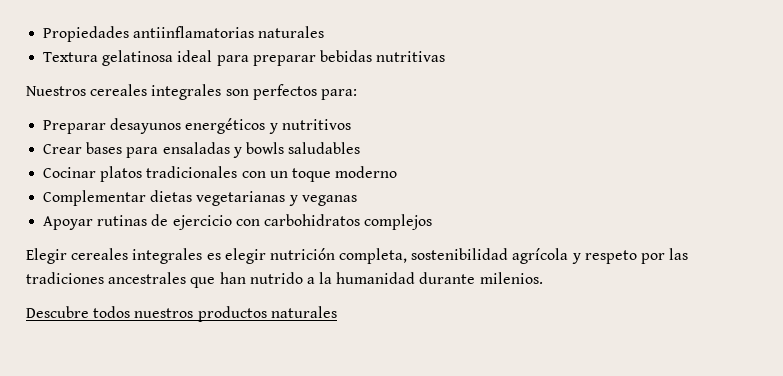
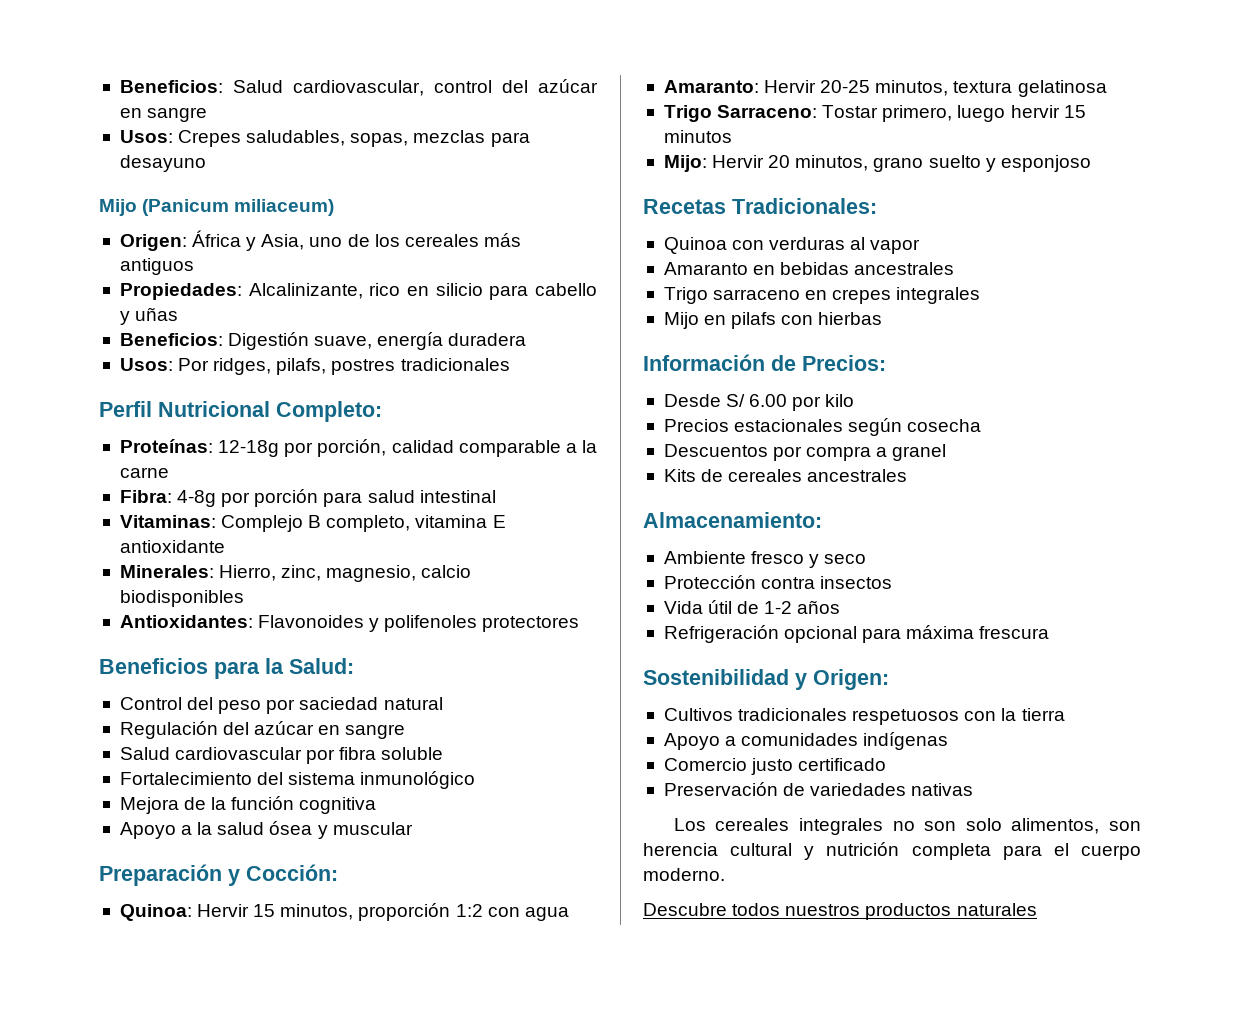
[43,26,325,42] [43,50,446,66] [26,84,357,100] [43,118,351,134] [43,142,361,158] [43,166,398,182] [43,190,357,206] [43,214,433,230] [26,248,689,264] [26,272,543,288] Propiedades antiinflamatorias naturales // Textura gelatinosa ideal para preparar bebidas nutritivas // Nuestros cereales integrales son perfectos para: // Preparar desayunos energéticos y nutritivos // Crear bases para ensaladas y bowls saludables // Cocinar platos tradicionales con un toque moderno // Complementar dietas vegetarianas y veganas // Apoyar rutinas de ejercicio con carbohidratos complejos // Elegir cereales integrales es elegir nutrición completa, sostenibilidad agrícola y respeto por las tradiciones ancestrales que han nutrido a la humanidad durante milenios. -> [119,79,598,96] [119,107,208,122] [119,130,530,147] [119,155,206,172] [99,199,335,216] [119,230,521,251] [119,258,194,275] [119,283,597,300] [119,307,179,325] [119,332,527,350] [119,358,510,375] [99,401,382,422] [119,439,597,457] [119,467,169,478] [119,489,496,507] [119,515,506,532] [119,540,225,553] [119,565,472,582] [119,590,244,607] [119,615,580,632] [99,658,354,679] [119,697,443,714] [119,721,406,739] [119,747,444,764] [119,771,476,789] [119,796,377,814] [119,821,413,839] [99,864,338,886] [119,903,569,921] [663,80,1107,97] [663,105,1086,122] [663,130,732,143] [663,155,1091,172] [643,198,877,214] [663,237,921,254] [663,262,955,275] [663,287,981,304] [663,312,883,329] [643,354,886,371] [663,394,855,411] [663,418,982,436] [663,444,947,461] [663,469,908,482] [643,512,822,528] [663,551,867,568] [663,575,893,589] [663,600,841,614] [663,625,1050,643] [643,669,889,690] [663,708,1065,725] [663,732,949,750] [663,758,887,775] [663,782,974,796] [673,818,1141,835] [643,842,1141,860] [643,868,725,881] Beneficios: Salud cardiovascular, control del azúcar en sangre // Usos: Crepes saludables, sopas, mezclas para desayuno // Mijo (Panicum miliaceum) // Origen: África y Asia, uno de los cereales más antiguos // Propiedades: Alcalinizante, rico en silicio para cabello y uñas // Beneficios: Digestión suave, energía duradera // Usos: Por ridges, pilafs, postres tradicionales // Perfil Nutricional Completo: // Proteínas: 12-18g por porción, calidad comparable a la carne // Fibra: 4-8g por porción para salud intestinal // Vitaminas: Complejo B completo, vitamina E antioxidante // Minerales: Hierro, zinc, magnesio, calcio biodisponibles // Antioxidantes: Flavonoides y polifenoles protectores // Beneficios para la Salud: // Control del peso por saciedad natural // Regulación del azúcar en sangre // Salud cardiovascular por fibra soluble // Fortalecimiento del sistema inmunológico // Mejora de la función cognitiva // Apoyo a la salud ósea y muscular // Preparación y Cocción: // Quinoa: Hervir 15 minutos, proporción 1:2 con agua // Amaranto: Hervir 20-25 minutos, textura gelatinosa // Trigo Sarraceno: Tostar primero, luego hervir 15 minutos // Mijo: Hervir 20 minutos, grano suelto y esponjoso // Recetas Tradicionales: // Quinoa con verduras al vapor // Amaranto en bebidas ancestrales // Trigo sarraceno en crepes integrales // Mijo en pilafs con hierbas // Información de Precios: // Desde S/ 6.00 por kilo // Precios estacionales según cosecha // Descuentos por compra a granel // Kits de cereales ancestrales // Almacenamiento: // Ambiente fresco y seco // Protección contra insectos // Vida útil de 1-2 años // Refrigeración opcional para máxima frescura // Sostenibilidad y Origen: // Cultivos tradicionales respetuosos con la tierra // Apoyo a comunidades indígenas // Comercio justo certificado // Preservación de variedades nativas // Los cereales integrales no son solo alimentos, son herencia cultural y nutrición completa para el cuerpo moderno.

